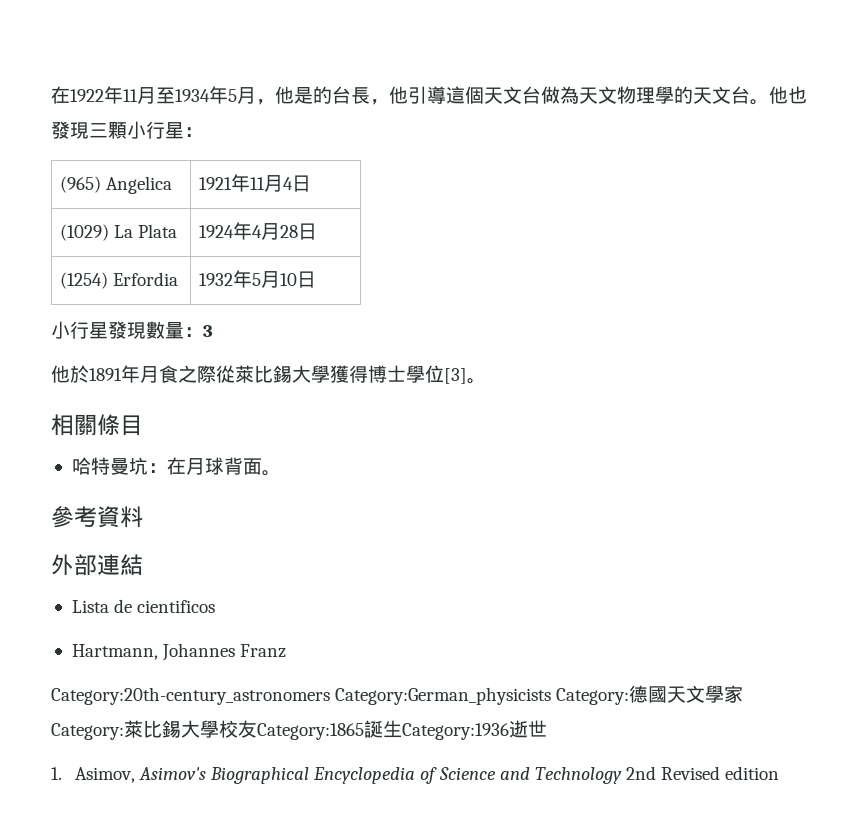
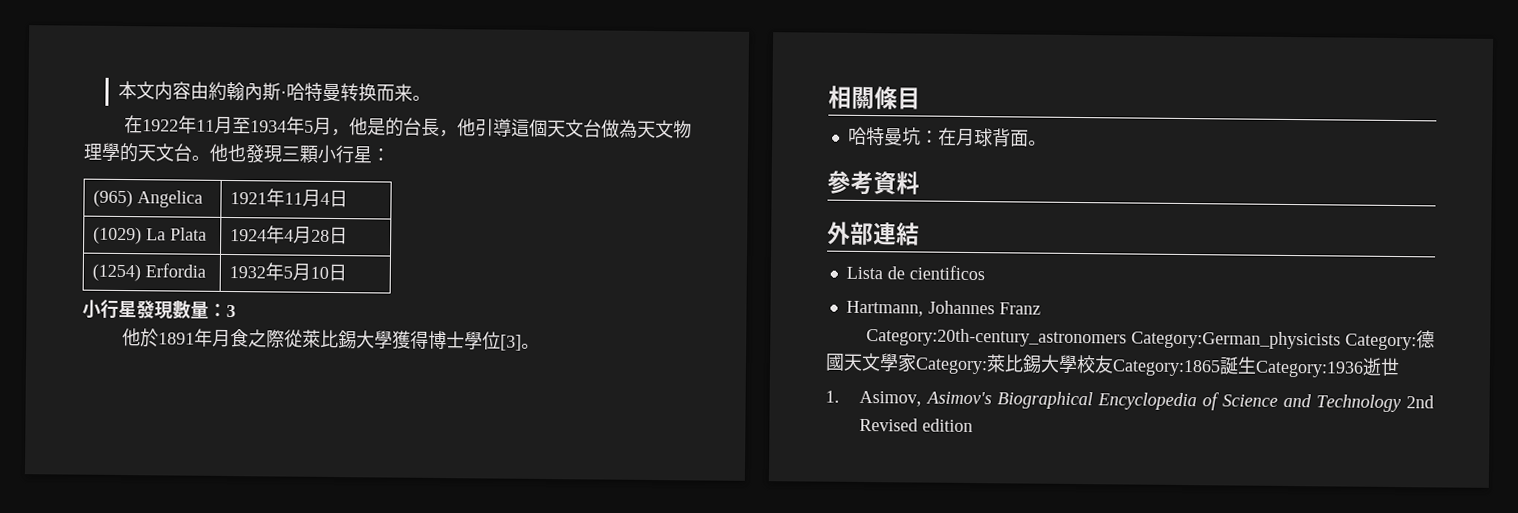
(51, 95) none -> [117,80,431,102] 本文内容由約翰內斯·哈特曼转换而来。 //

